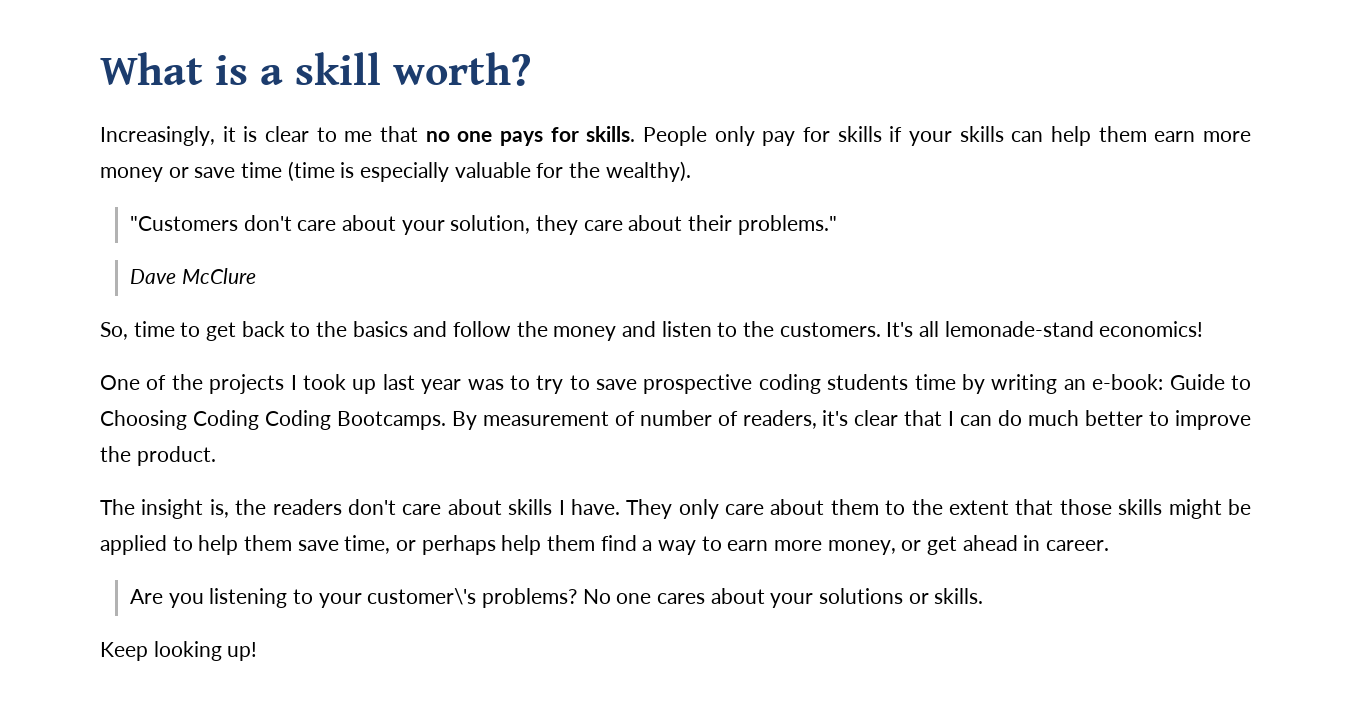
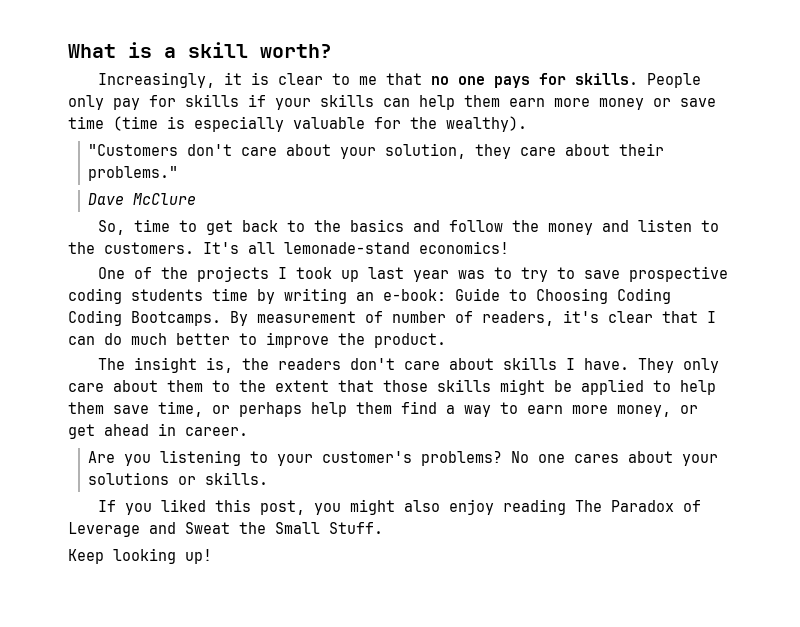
[367,588,477,605] customer\'s -> [321,451,412,463] customer's
(984, 596) none -> [97,499,701,515] [68,522,383,537] // If you liked this post, you might also enjoy reading The Paradox of Leverage and Sweat the Small Stuff.

